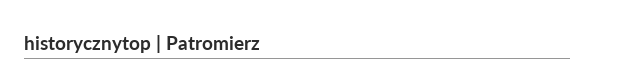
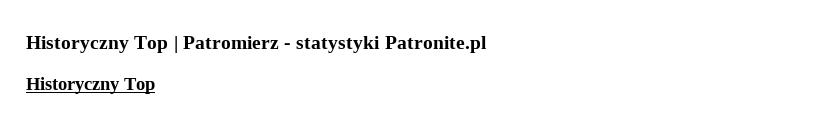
[24,35,261,53] historycznytop | Patromierz -> [26,36,487,53] [26,77,155,94] Historyczny Top | Patromierz - statystyki Patronite.pl // Historyczny Top

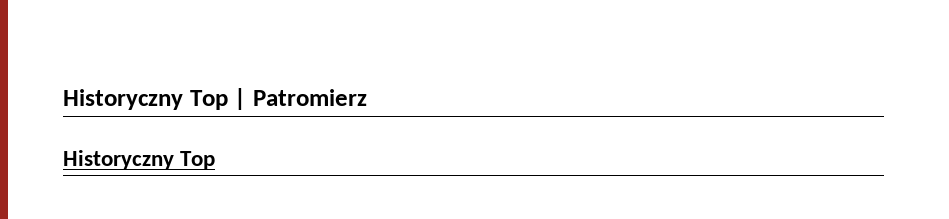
[284,36,487,53] - statystyki Patronite.pl -> (367, 97) none

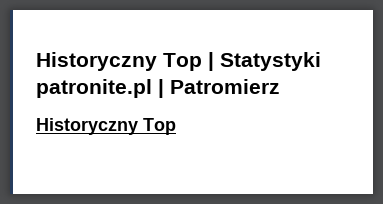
(247, 99) none -> [220,52,321,71] [36,79,164,98] Statystyki patronite.pl |

